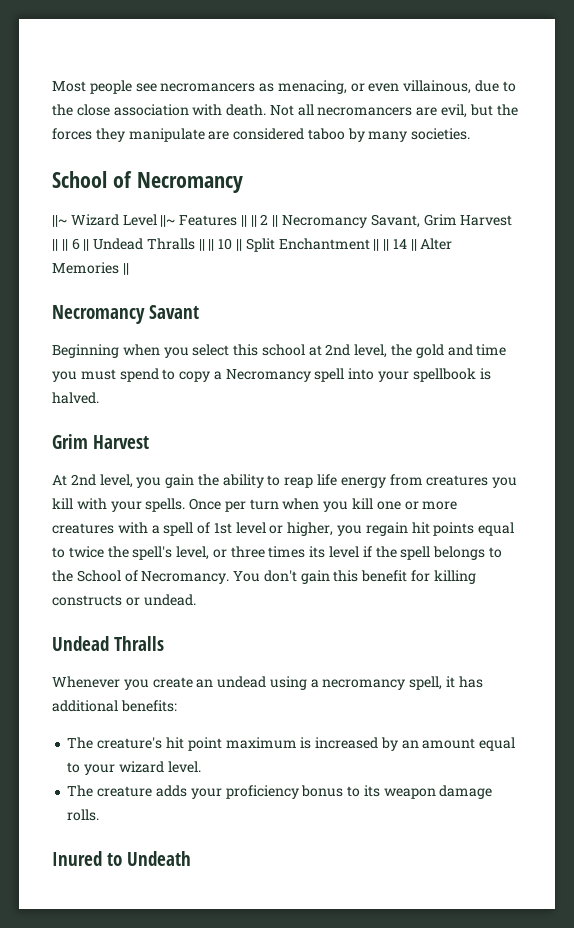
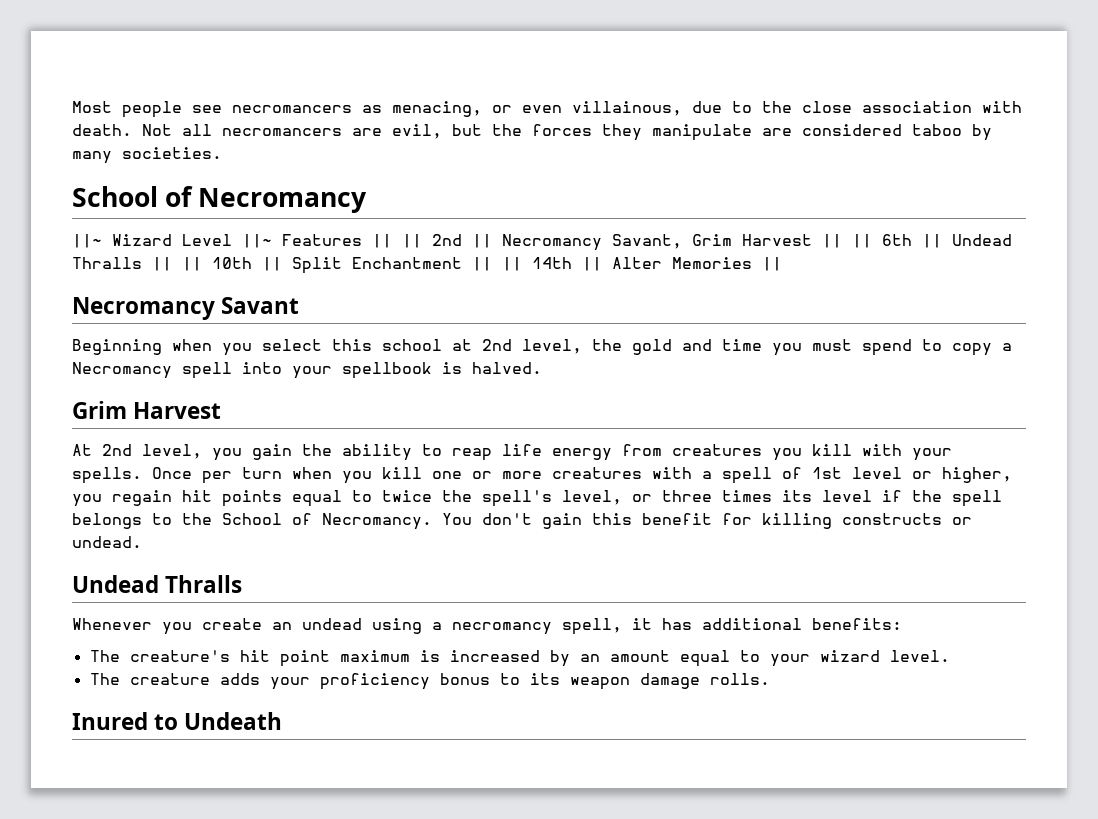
[260,214,269,225] 2 -> [432,234,462,246] 2nd
[71,238,80,250] 6 -> [882,234,912,246] 6th
[218,238,233,250] 10 -> [212,257,252,269] 10th
[392,239,407,249] 14 -> [532,257,572,269] 14th

